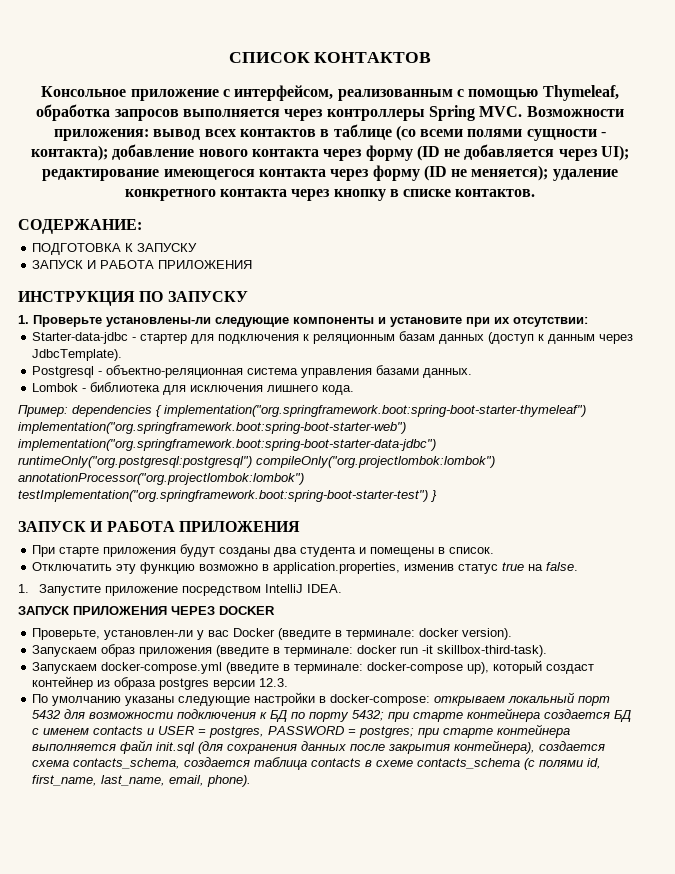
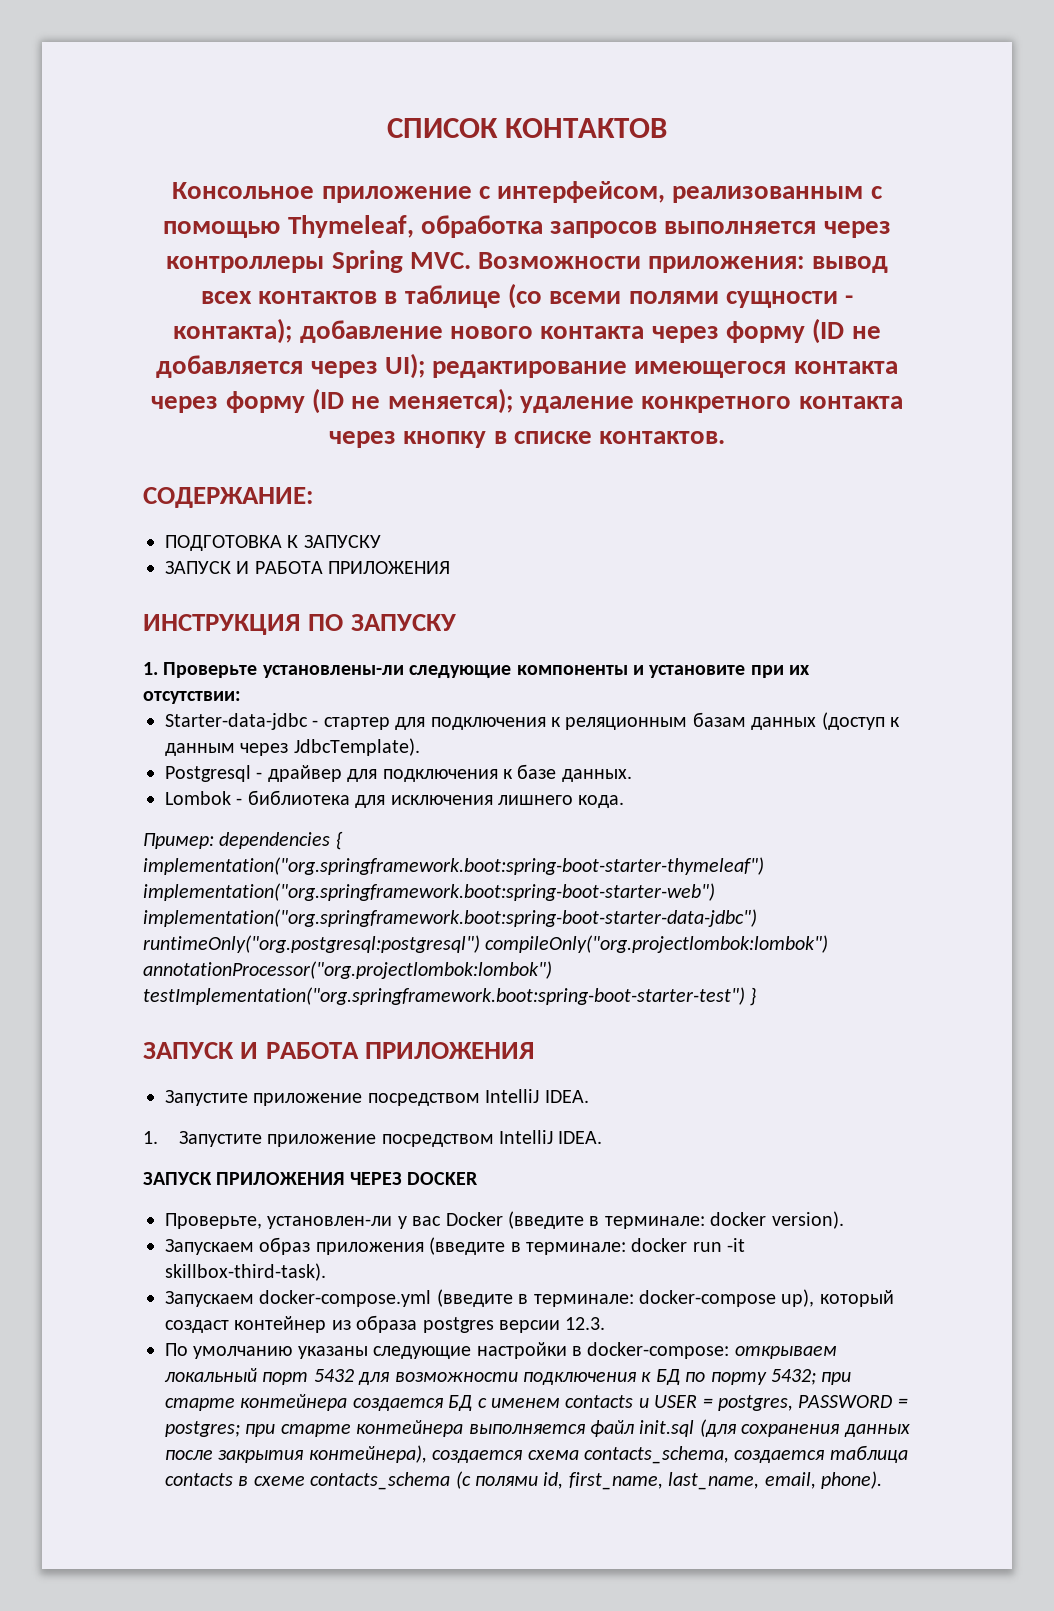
[106,365,420,378] объектно-реляционная система управления базами -> [267,764,557,782] драйвер для подключения к базе
[32,544,495,557] [32,562,579,574] При старте приложения будут созданы два студента и помещены в список. // Отключатить эту функцию возможно в application.properties, изменив статус true на false. -> [165,1089,589,1106] Запустите приложение посредством IntelliJ IDEA.

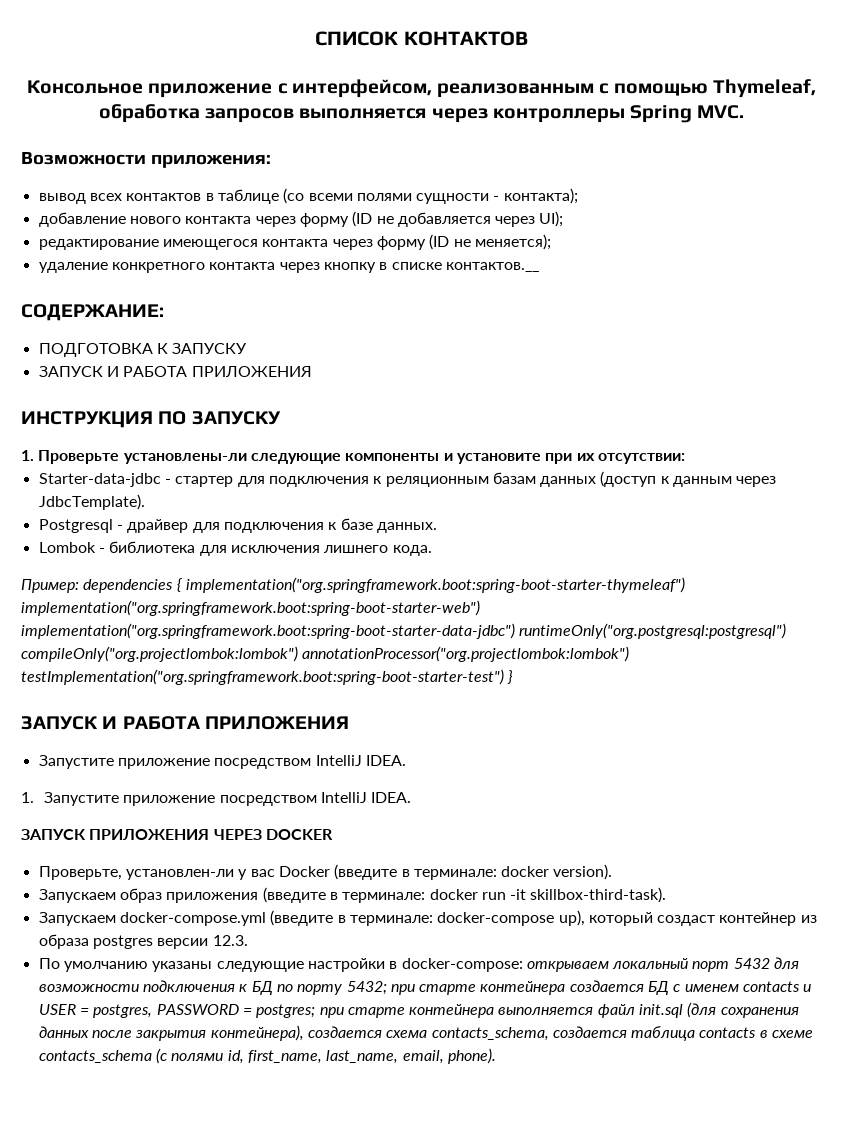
(471, 260) none -> (745, 112) //
(805, 264) none -> (271, 161) //
(293, 331) none -> (578, 196) //
(425, 366) none -> (564, 219) //
(513, 401) none -> (551, 242) //
[599,431,726,444] контактов. -> [445,262,539,272] контактов.__

